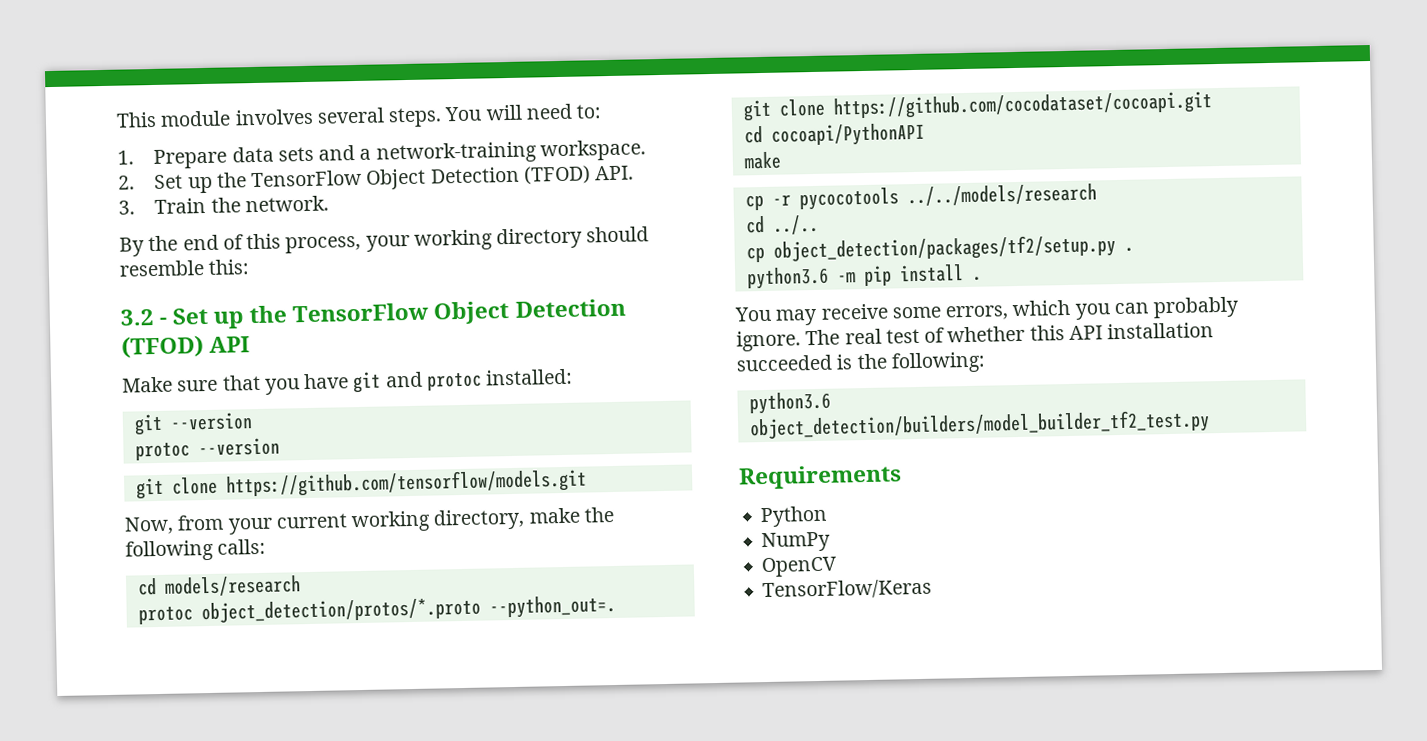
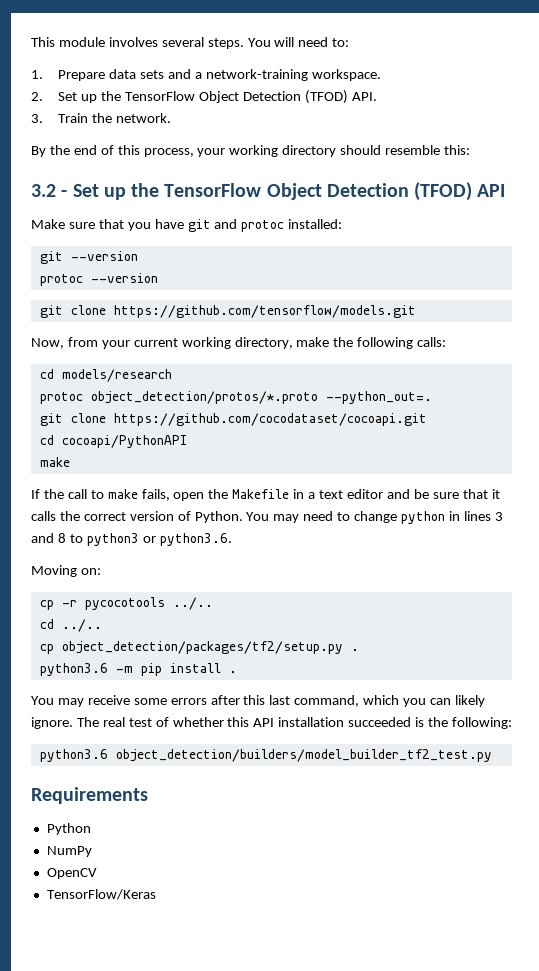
(782, 160) none -> [31,489,500,501] [31,511,503,524] [31,533,232,546] [31,565,101,577] // If the call to make fails, open the Makefile in a text editor and be sure that it calls the correct version of Python. You may need to change python in lines 3 and 8 to python3 or python3.6. // Moving on:
[906,183,1097,207] ../../models/research -> [172,597,213,610] ../..
[945,305,1010,321] errors, -> [170,695,360,707] errors after this last command,
[1153,296,1241,319] probably -> [454,695,485,707] likely

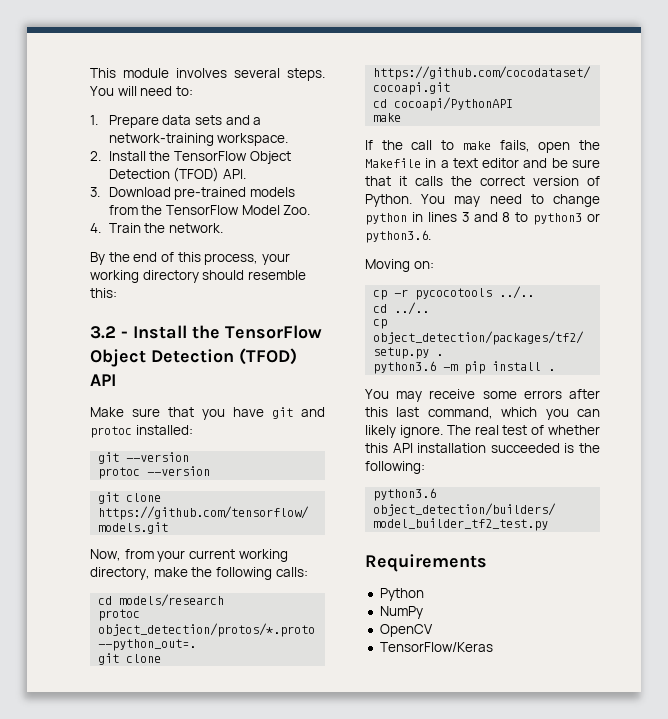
[58,92,98,103] Set up -> [108,151,146,161] Install
(43, 118) none -> [108,187,295,200] [108,205,311,215] [90,223,101,233] Download pre-trained models from the TensorFlow Model Zoo. // 4.
[72,184,126,200] Set up -> [133,325,187,339] Install

